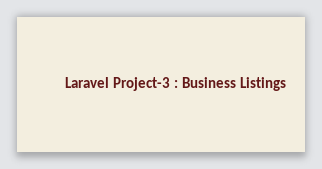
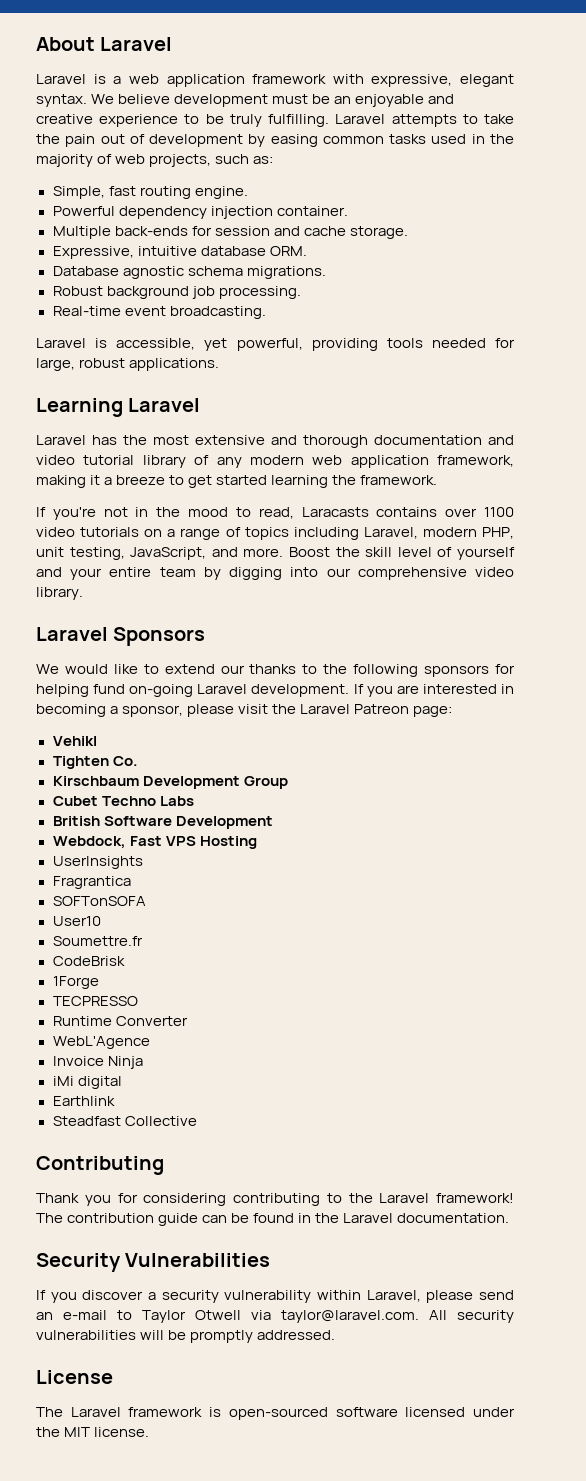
[65,77,286,91] Laravel Project-3 : Business Listings -> [36,37,173,51] [36,74,514,87] [36,94,455,107] [36,114,514,127] [36,134,514,147] [36,154,274,167] [52,186,248,199] [52,206,348,219] [52,226,408,239] [52,246,307,259] [52,266,326,279] [52,286,301,299] [52,306,266,319] [36,338,515,351] [36,358,220,371] [36,398,201,417] [36,435,514,448] [36,455,514,468] [36,475,438,488] [36,507,514,520] [36,527,514,540] [36,547,516,560] [36,567,514,580] [36,587,83,600] [36,627,206,646] [36,664,516,677] [36,684,514,697] [36,704,453,717] [52,736,97,746] [52,756,138,769] [52,776,288,789] [52,796,194,806] [52,816,273,829] [52,836,257,849] [52,856,143,869] [52,876,131,889] [52,896,146,906] [52,916,101,926] [52,936,143,946] [52,956,125,966] [52,976,99,989] [52,996,138,1006] [52,1016,188,1026] [52,1036,150,1049] [52,1056,143,1069] [52,1076,122,1089] [52,1096,115,1106] [52,1116,197,1126] [36,1156,164,1175] [36,1193,514,1206] [36,1213,510,1226] [36,1253,271,1272] [36,1290,515,1303] [36,1310,514,1323] [36,1330,336,1343] [36,1370,113,1384] [36,1407,515,1420] [36,1427,150,1437] About Laravel // Laravel is a web application framework with expressive, elegant syntax. We believe development must be an enjoyable and creative experience to be truly fulfilling. Laravel attempts to take the pain out of development by easing common tasks used in the majority of web projects, such as: // Simple, fast routing engine. // Powerful dependency injection container. // Multiple back-ends for session and cache storage. // Expressive, intuitive database ORM. // Database agnostic schema migrations. // Robust background job processing. // Real-time event broadcasting. // Laravel is accessible, yet powerful, providing tools needed for large, robust applications. // Learning Laravel // Laravel has the most extensive and thorough documentation and video tutorial library of any modern web application framework, making it a breeze to get started learning the framework. // If you're not in the mood to read, Laracasts contains over 1100 video tutorials on a range of topics including Laravel, modern PHP, unit testing, JavaScript, and more. Boost the skill level of yourself and your entire team by digging into our comprehensive video library. // Laravel Sponsors // We would like to extend our thanks to the following sponsors for helping fund on-going Laravel development. If you are interested in becoming a sponsor, please visit the Laravel Patreon page: // Vehikl // Tighten Co. // Kirschbaum Development Group // Cubet Techno Labs // British Software Development // Webdock, Fast VPS Hosting // UserInsights // Fragrantica // SOFTonSOFA // User10 // Soumettre.fr // CodeBrisk // 1Forge // TECPRESSO // Runtime Converter // WebL'Agence // Invoice Ninja // iMi digital // Earthlink // Steadfast Collective // Contributing // Thank you for considering contributing to the Laravel framework! The contribution guide can be found in the Laravel documentation. // Security Vulnerabilities // If you discover a security vulnerability within Laravel, please send an e-mail to Taylor Otwell via taylor@laravel.com. All security vulnerabilities will be promptly addressed. // License // The Laravel framework is open-sourced software licensed under the MIT license.

